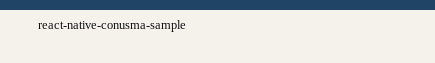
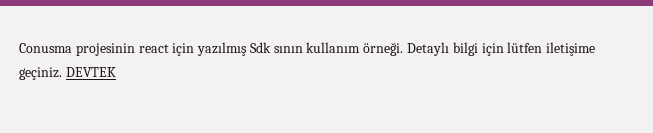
[38,20,186,32] react-native-conusma-sample -> [19,42,596,56] [19,67,116,80] Conusma projesinin react için yazılmış Sdk sının kullanım örneği. Detaylı bilgi için lütfen iletişime geçiniz. DEVTEK

